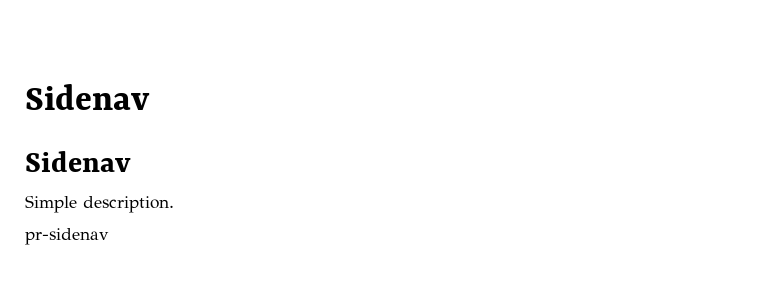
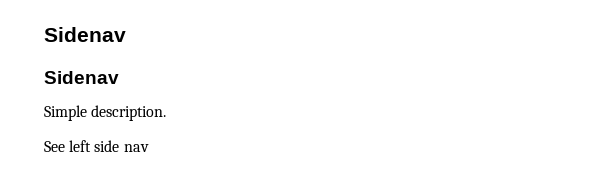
[25,228,109,245] pr-sidenav -> [44,140,149,152] See left side nav

